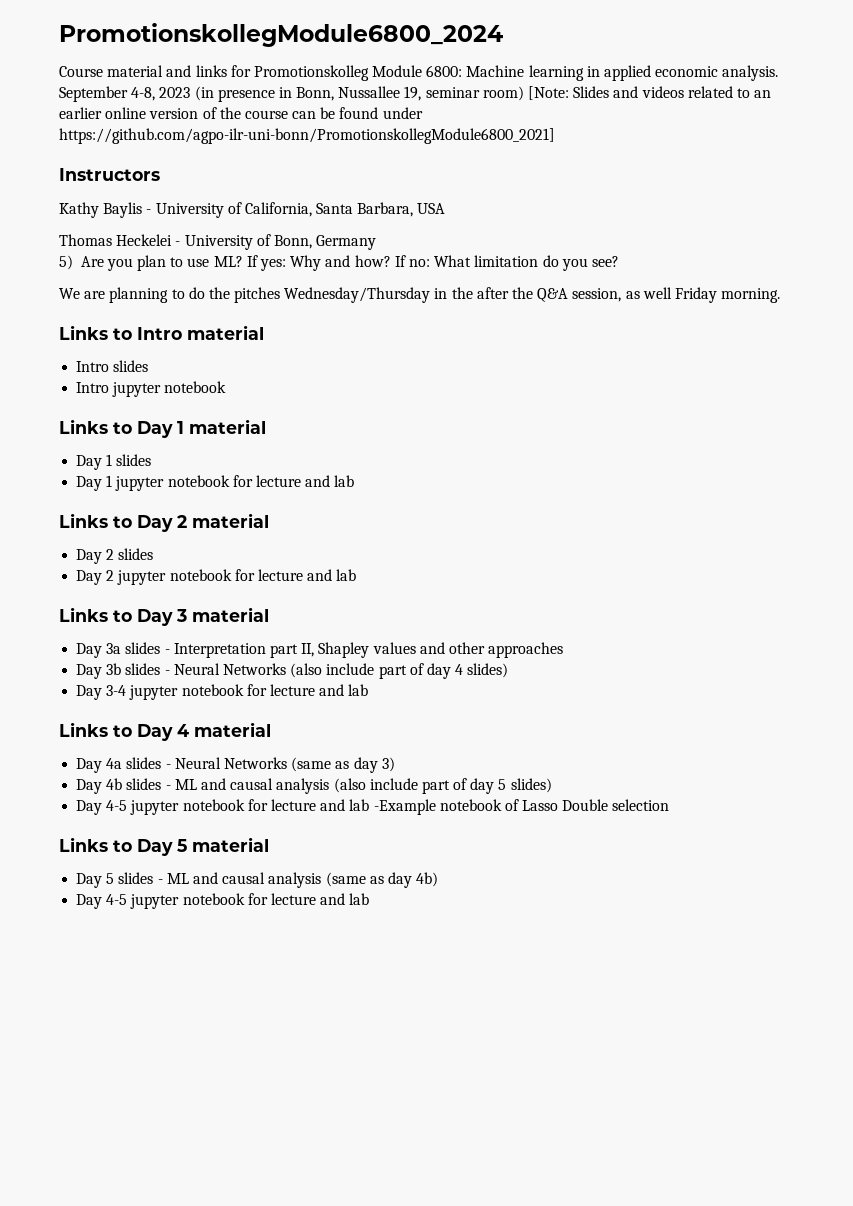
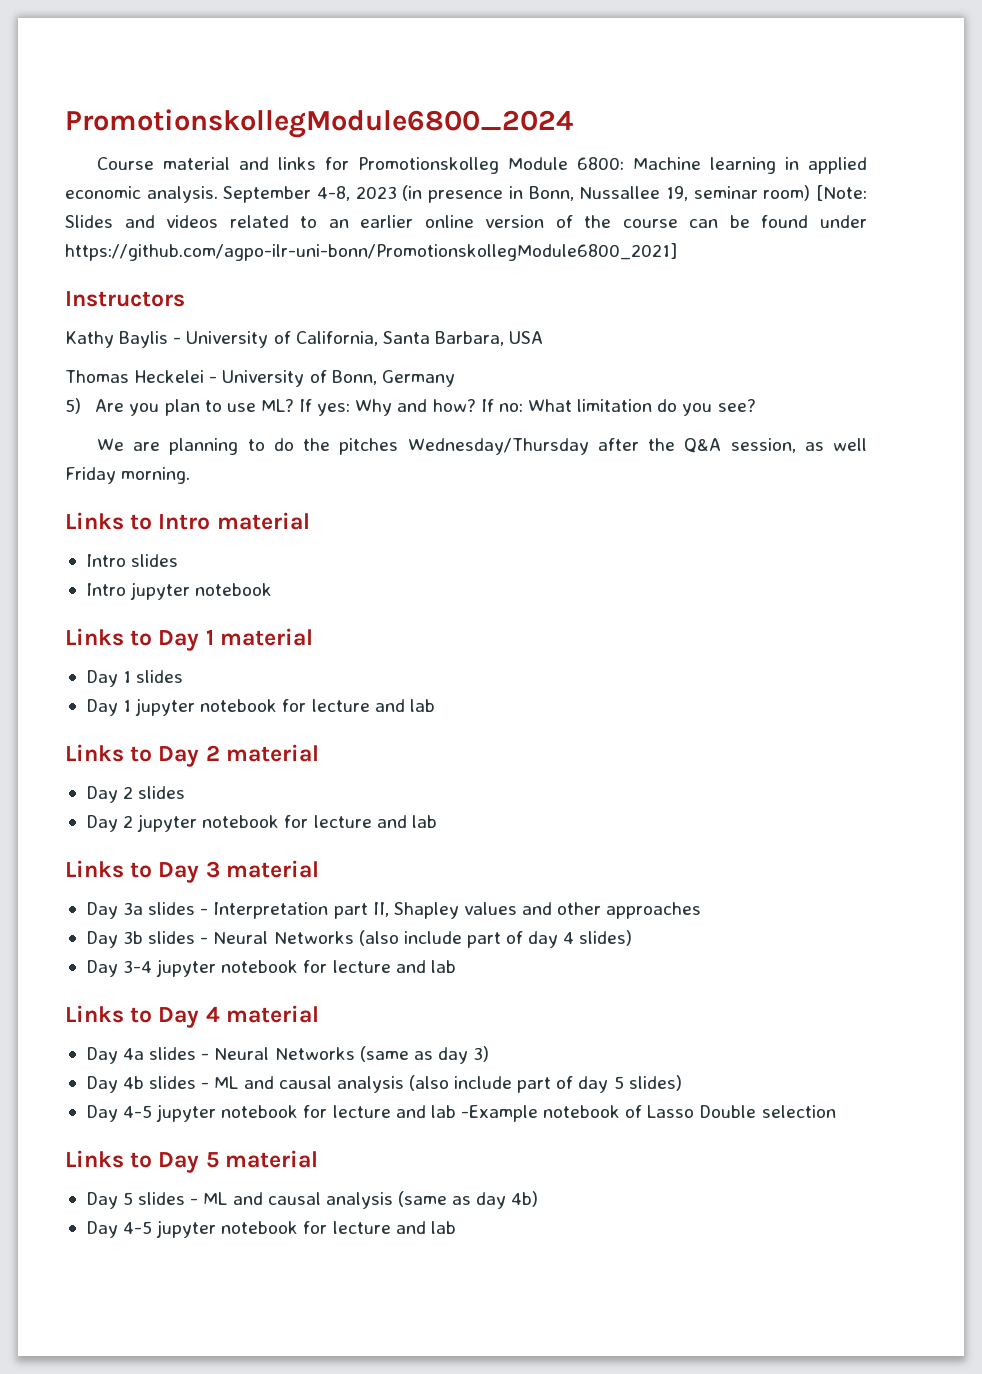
[434,287,473,299] in the -> (589, 446) none

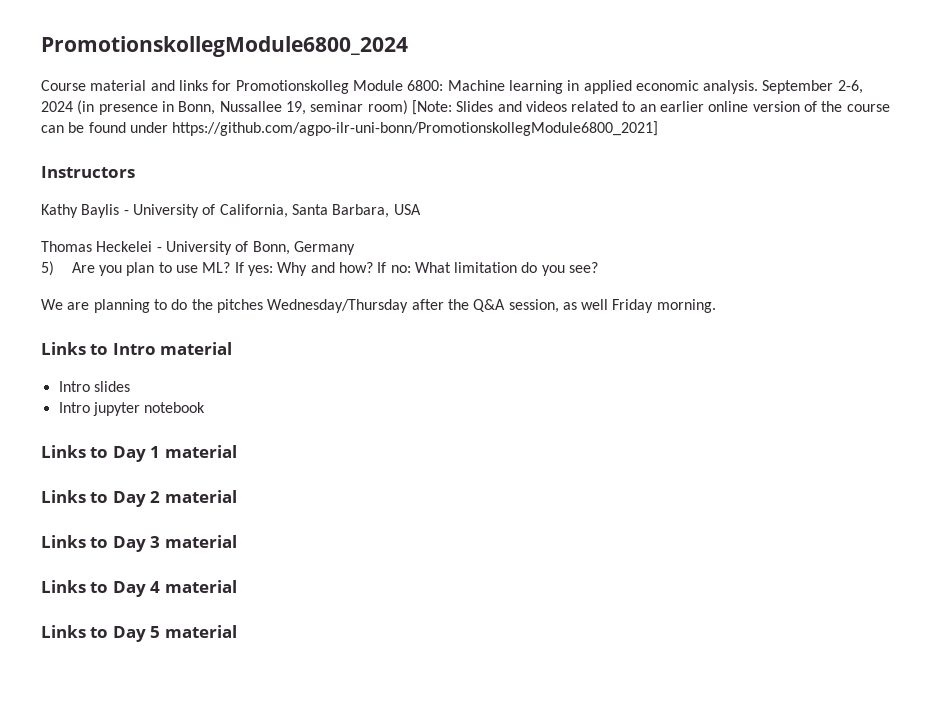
[317,186,397,201] 4-8, 2023 -> [837,80,863,94] [41,101,73,112] 2-6, 2024
[85,670,184,687] [85,698,435,716] // Day 1 slides // Day 1 jupyter notebook for lecture and lab -> (237, 451) none
[85,786,186,803] [85,814,437,832] // Day 2 slides // Day 2 jupyter notebook for lecture and lab -> (237, 496) none
[85,902,702,919] [85,930,633,948] [85,959,456,977] // Day 3a slides - Interpretation part II, Shapley values and other approaches // Day 3b slides - Neural Networks (also include part of day 4 slides) // Day 3-4 jupyter notebook for lecture and lab -> (237, 541) none
[85,1046,490,1064] [85,1075,682,1093] [85,1104,836,1122] // Day 4a slides - Neural Networks (same as day 3) // Day 4b slides - ML and causal analysis (also include part of day 5 slides) // Day 4-5 jupyter notebook for lecture and lab -Example notebook of Lasso Double selection -> (237, 586) none
[85,1191,539,1209] [85,1220,456,1238] // Day 5 slides - ML and causal analysis (same as day 4b) // Day 4-5 jupyter notebook for lecture and lab -> (237, 631) none

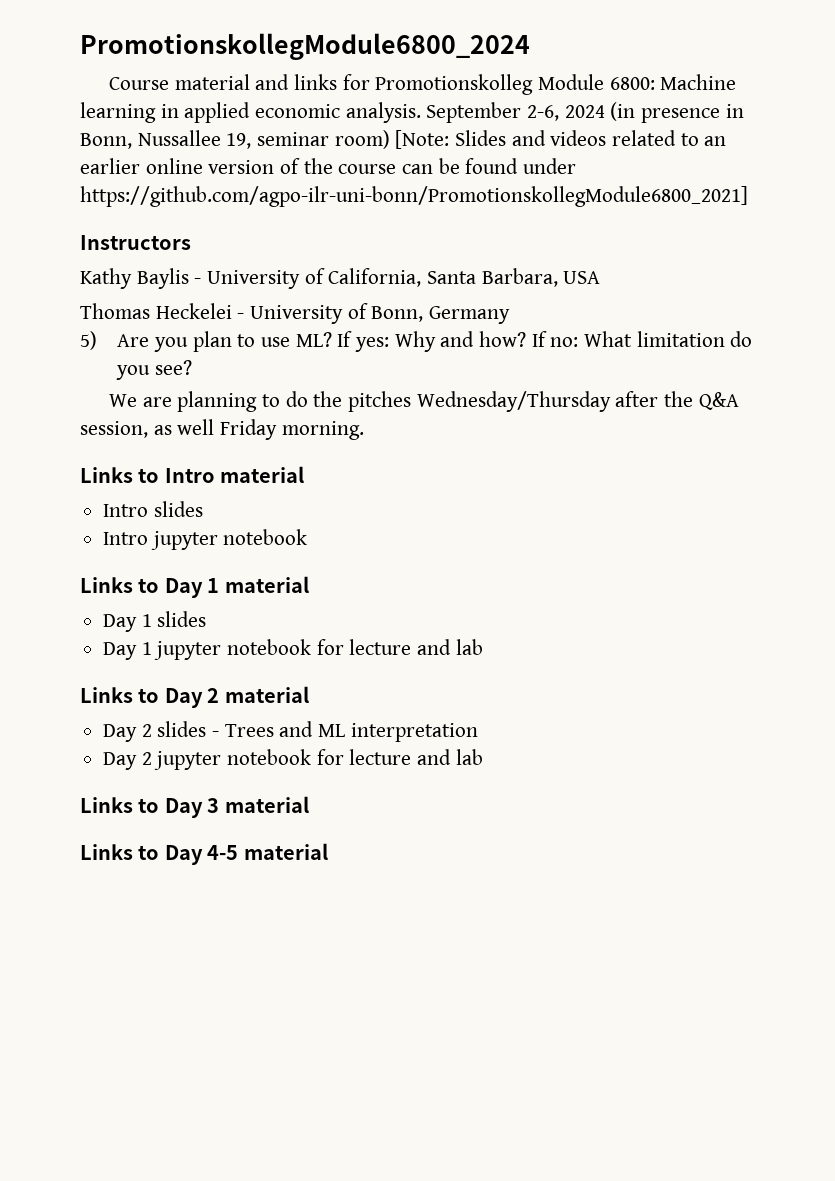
(237, 451) none -> [103,611,207,632] [103,639,483,660] // Day 1 slides // Day 1 jupyter notebook for lecture and lab
(237, 496) none -> [103,721,478,742] [103,749,483,770] // Day 2 slides - Trees and ML interpretation // Day 2 jupyter notebook for lecture and lab
[150,580,237,593] [41,625,237,642] 4 material // Links to Day 5 material -> [207,843,328,860] 4-5 material

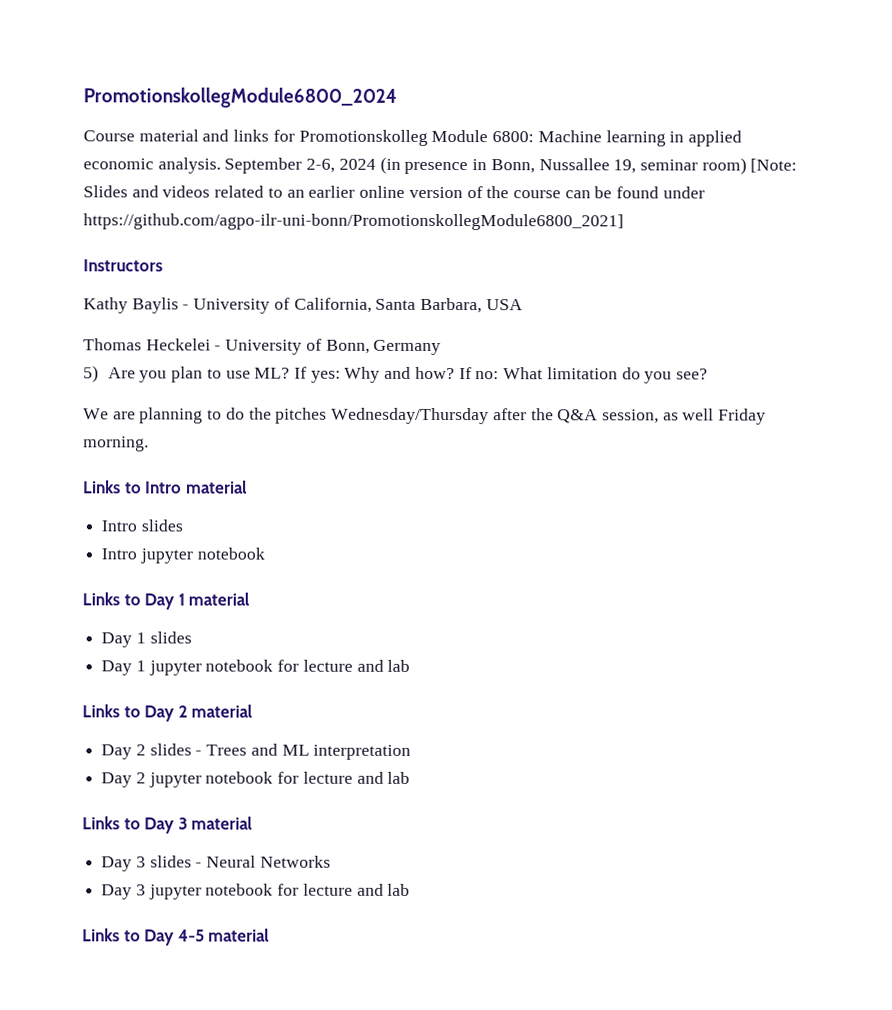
(309, 804) none -> [101,855,331,872] [101,883,411,900] // Day 3 slides - Neural Networks // Day 3 jupyter notebook for lecture and lab

